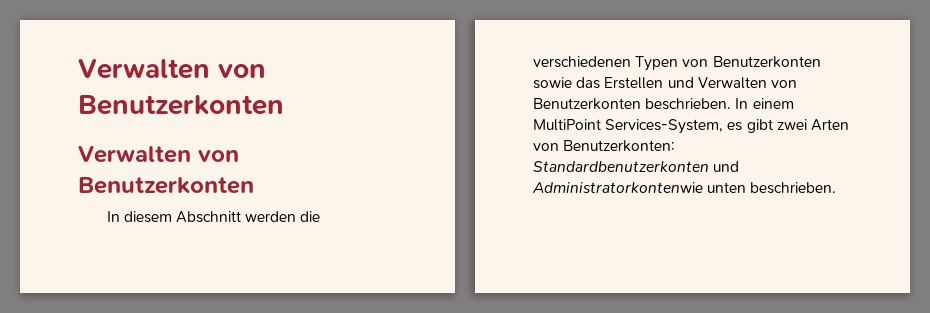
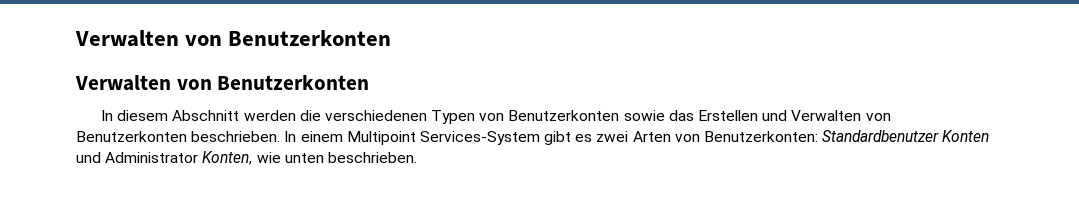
[533,119,849,134] [533,140,676,152] [533,161,740,172] [532,182,703,193] MultiPoint Services-System, es gibt zwei Arten von Benutzerkonten: Standardbenutzerkonten und Administratorkontenwie -> [346,130,990,145] [76,151,281,165] Multipoint Services-System gibt es zwei Arten von Benutzerkonten: Standardbenutzer Konten und Administrator Konten, wie

